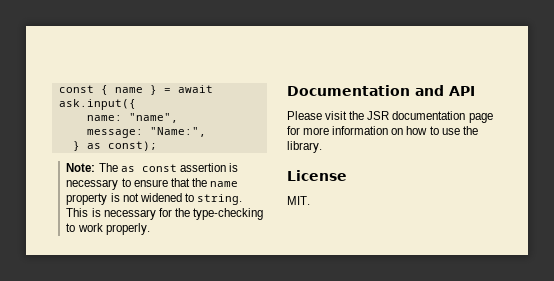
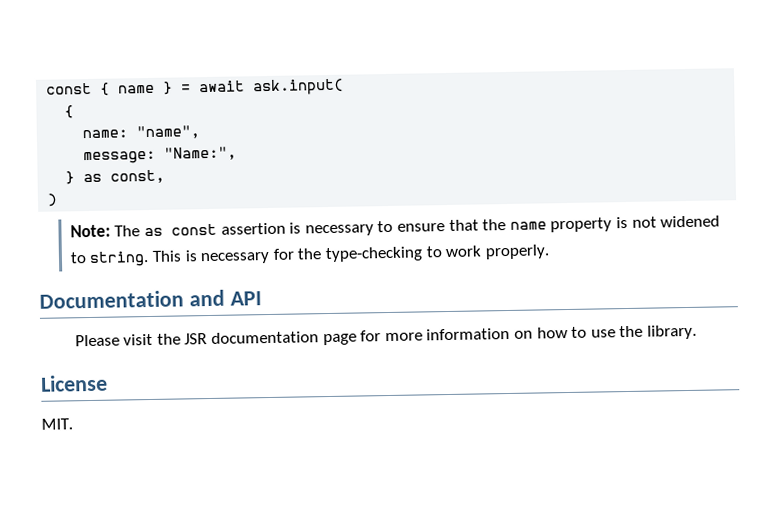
[58,99,136,110] ask.input({ -> [253,78,345,96] [64,105,75,119] ask.input( // {
[107,141,157,151] const); -> [110,169,166,184] [47,193,59,207] const, // )

